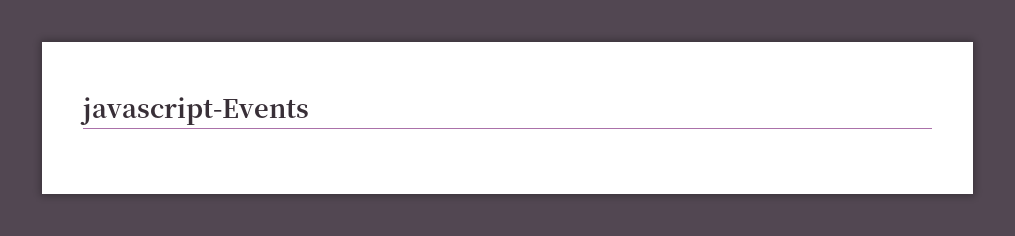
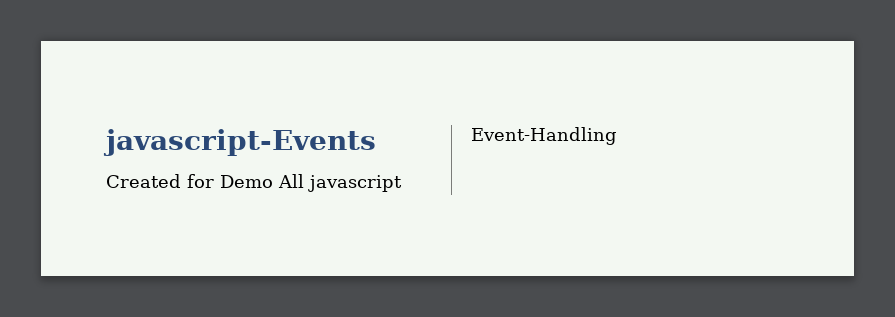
(309, 111) none -> [106,174,402,192] [471,127,617,145] // Created for Demo All javascript Event-Handling

